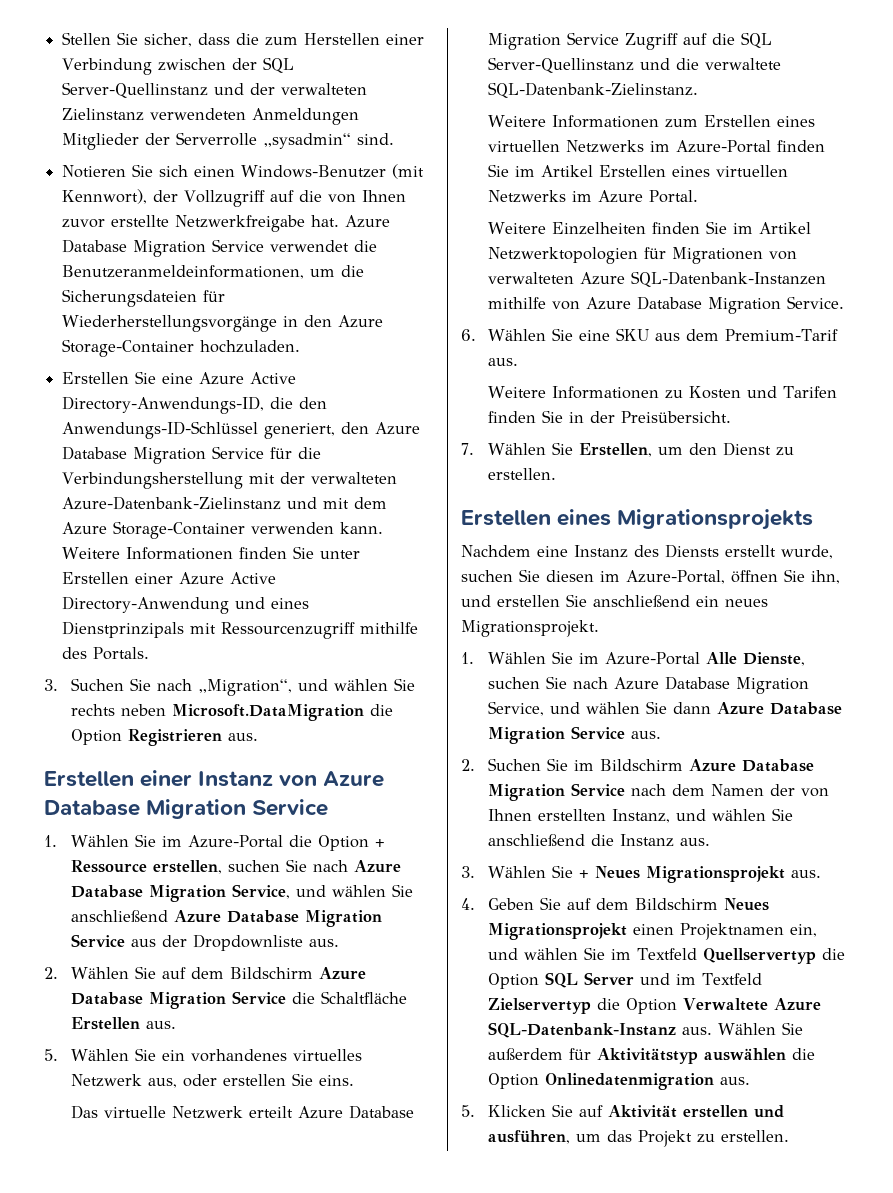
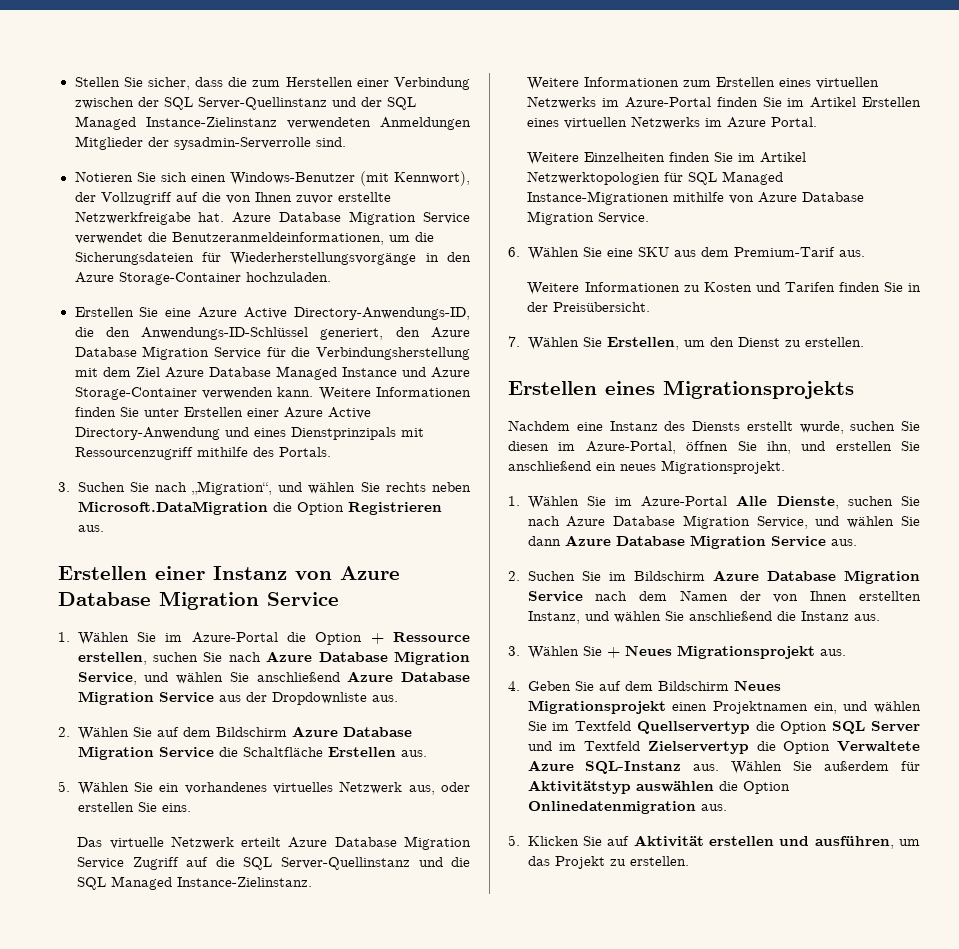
[281,83,368,95] [62,108,145,121] verwalteten Zielinstanz -> [386,97,416,110] [74,116,277,130] SQL Managed Instance-Zielinstanz
[176,132,352,149] Serverrolle „sysadmin“ -> [173,137,311,150] sysadmin-Serverrolle
[280,472,398,484] [62,496,388,510] der verwalteten Azure-Datenbank-Zielinstanz und mit dem -> [102,366,426,380] dem Ziel Azure Database Managed Instance und
[704,58,781,70] [487,82,698,98] verwaltete SQL-Datenbank-Zielinstanz. -> [77,876,313,890] SQL Managed Instance-Zielinstanz.
[671,247,797,264] [487,271,826,287] Migrationen von verwalteten Azure SQL-Datenbank-Instanzen -> [688,171,784,185] [527,191,670,205] SQL Managed Instance-Migrationen
[487,1022,676,1038] SQL-Datenbank-Instanz -> [585,761,682,774] SQL-Instanz

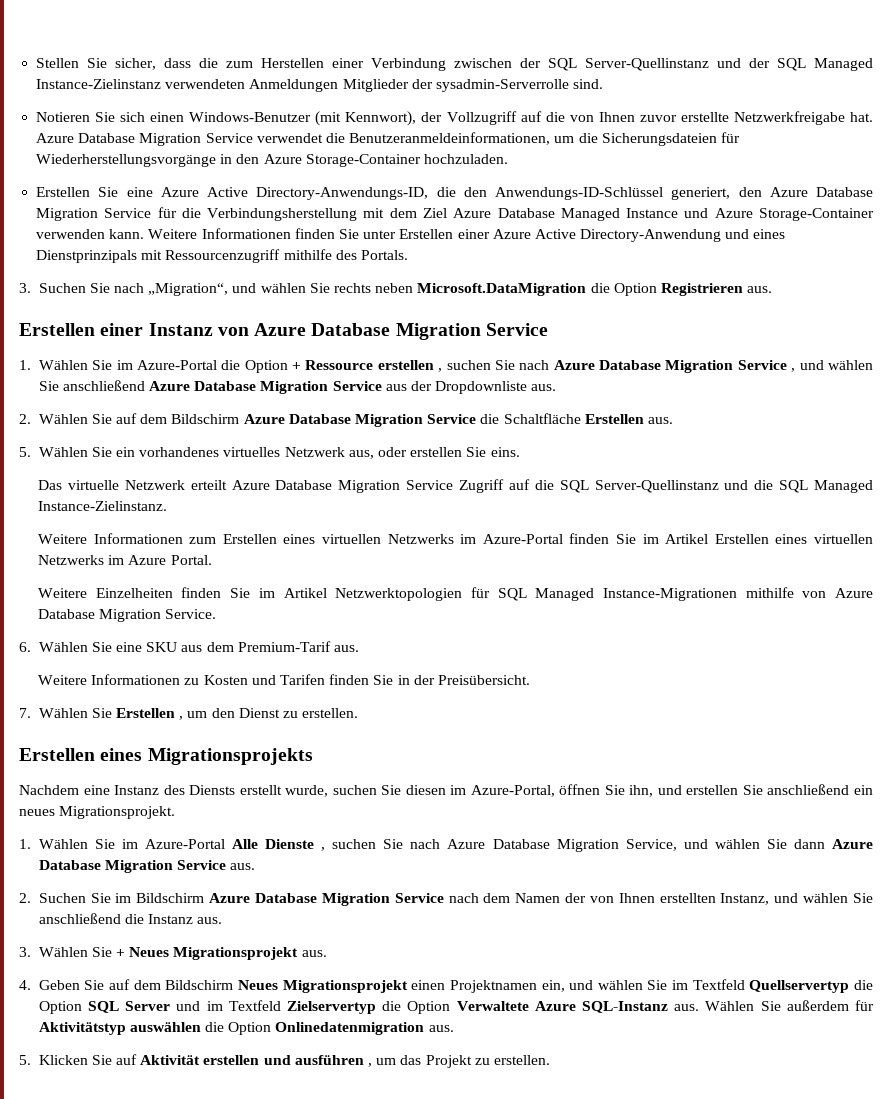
[77,651,470,665] [77,672,137,685] erstellen, suchen Sie nach Azure Database Migration Service, -> [377,360,796,373] erstellen , suchen Sie nach Azure Database Migration Service ,
[606,337,679,350] Erstellen, -> [116,708,184,720] Erstellen ,
[776,496,839,509] Dienste, -> [265,839,326,851] Dienste ,
[814,836,894,849] ausführen, -> [294,1055,373,1067] ausführen ,

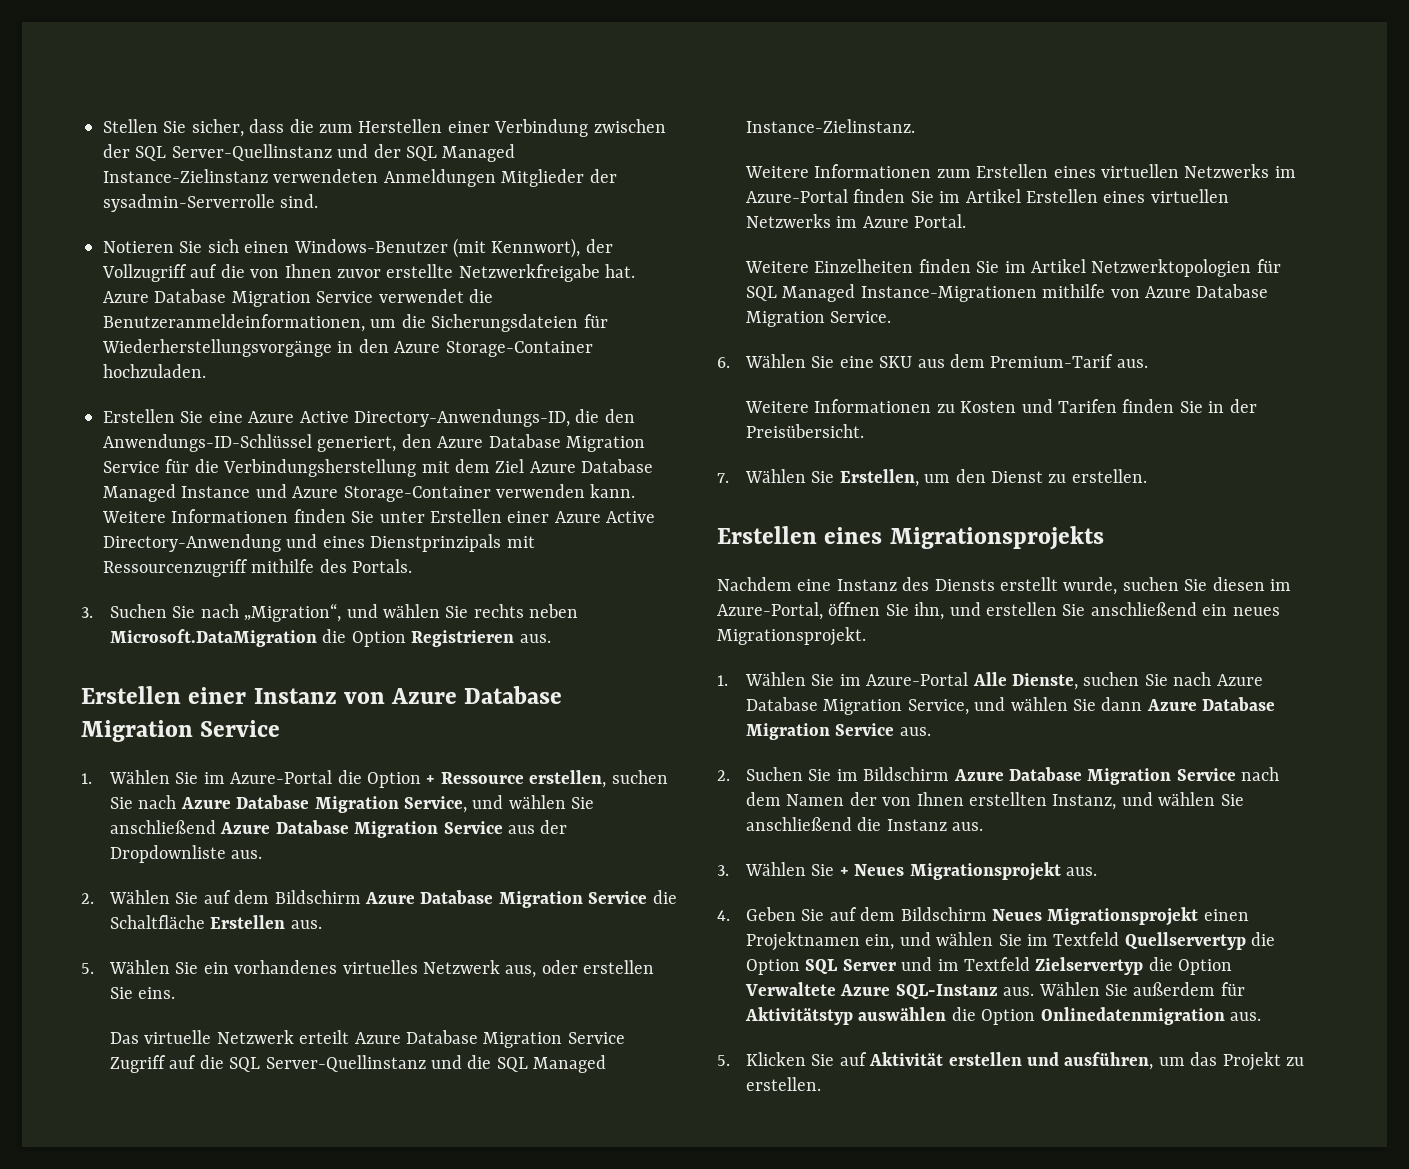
[377,360,796,373] erstellen , suchen Sie nach Azure Database Migration Service , -> [529,770,668,788] [109,795,467,813] erstellen, suchen Sie nach Azure Database Migration Service,
[116,708,184,720] Erstellen , -> [839,469,919,487] Erstellen,
[265,839,326,851] Dienste , -> [1011,673,1078,690] Dienste,
[294,1055,373,1067] ausführen , -> [1064,1052,1154,1070] ausführen,

